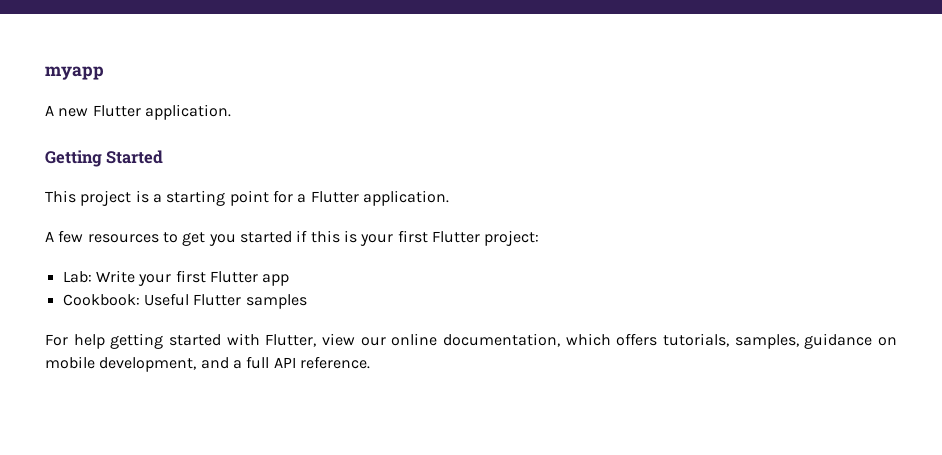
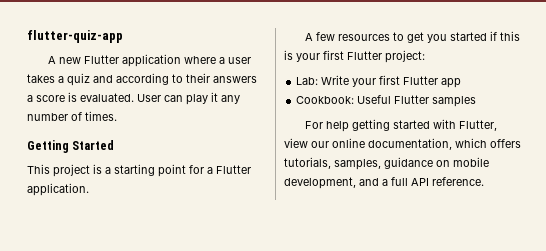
[45,66,104,80] myapp -> [27,30,123,43] flutter-quiz-app
[144,104,231,120] application. -> [122,54,252,67] [27,73,257,86] [27,92,240,105] [27,111,117,121] application where a user takes a quiz and according to their answers a score is evaluated. User can play it any number of times.

